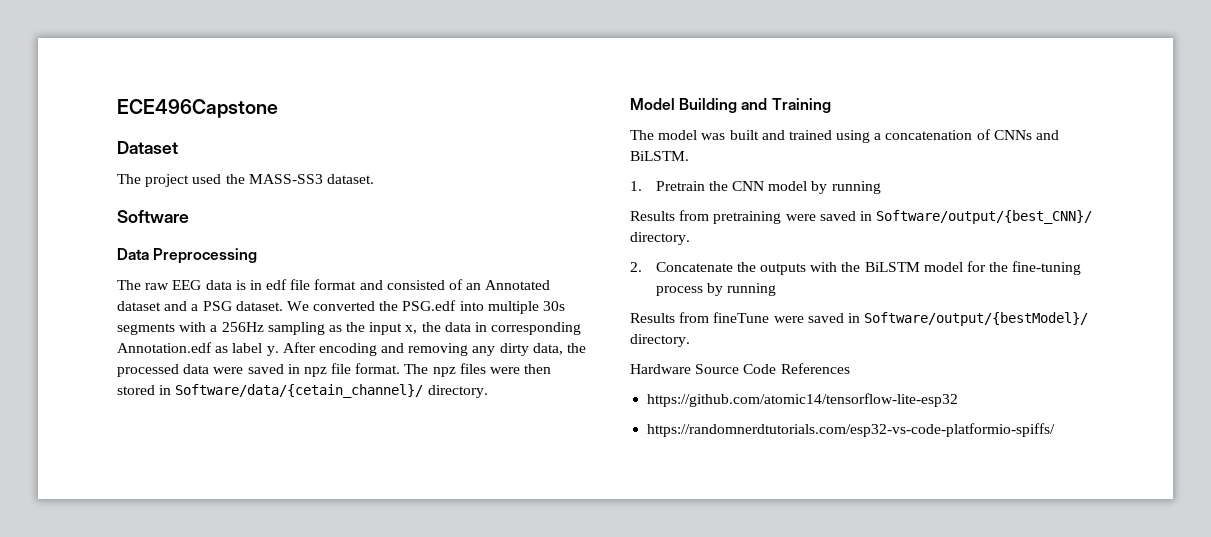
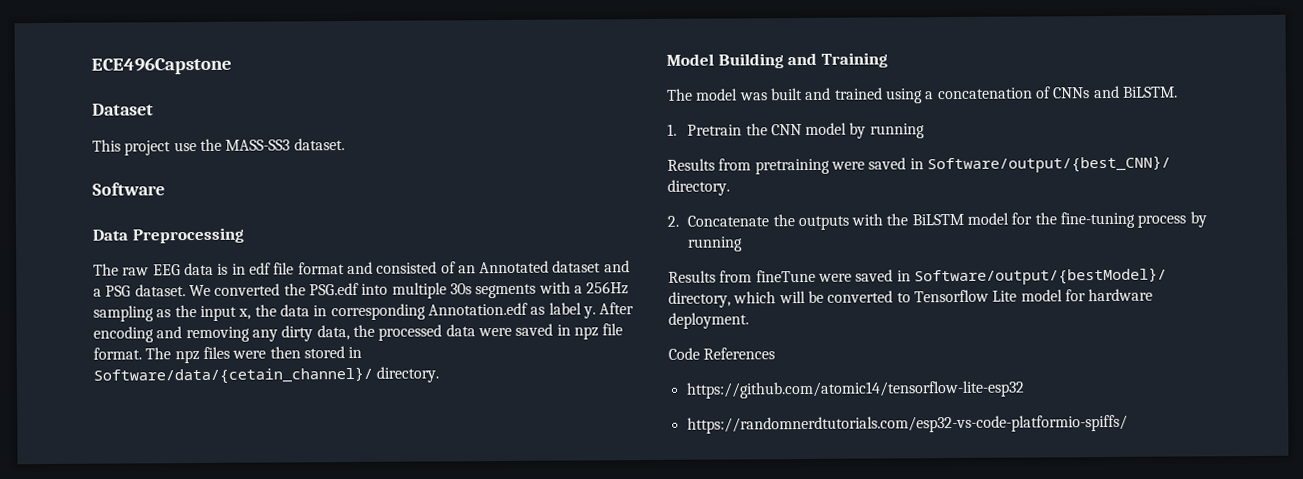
[117,174,222,187] The project used -> [92,139,197,156] This project use
[630,334,690,347] [630,364,740,374] directory. // Hardware Source -> [668,288,1154,308] [668,312,749,329] directory, which will be converted to Tensorflow Lite model for hardware deployment. //

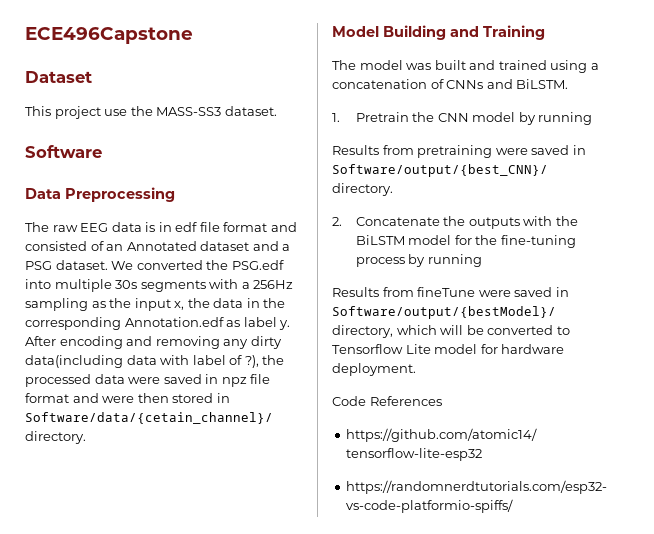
(328, 311) none -> [263,298,286,308] the
[316,325,350,341] data, -> [25,355,259,368] data(including data with label of ?),
[93,346,230,364] format. The npz files -> [25,393,99,403] format and

